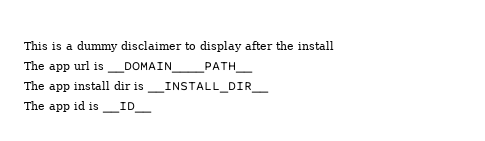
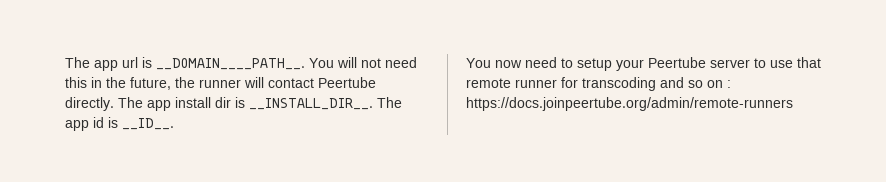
[24,41,334,52] [24,61,253,73] This is a dummy disclaimer to display after the install // The app url is __DOMAIN____PATH__ // -> [65,57,417,71] [65,77,376,90] [65,97,114,111] The app url is __DOMAIN____PATH__. You will not need this in the future, the runner will contact Peertube directly.
[147,82,269,93] __INSTALL_DIR__ // -> [249,98,373,110] __INSTALL_DIR__.
[102,102,152,113] __ID__ -> [122,118,174,130] [466,57,821,71] [466,77,731,91] [466,97,793,111] __ID__. // You now need to setup your Peertube server to use that remote runner for transcoding and so on : https://docs.joinpeertube.org/admin/remote-runners

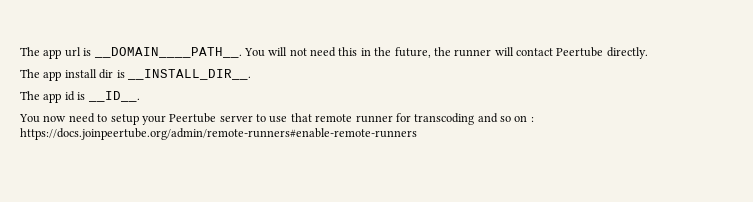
(114, 104) none -> (648, 53) //
(373, 104) none -> (251, 74) //
[466,97,793,111] https://docs.joinpeertube.org/admin/remote-runners -> [20,128,417,140] https://docs.joinpeertube.org/admin/remote-runners#enable-remote-runners

